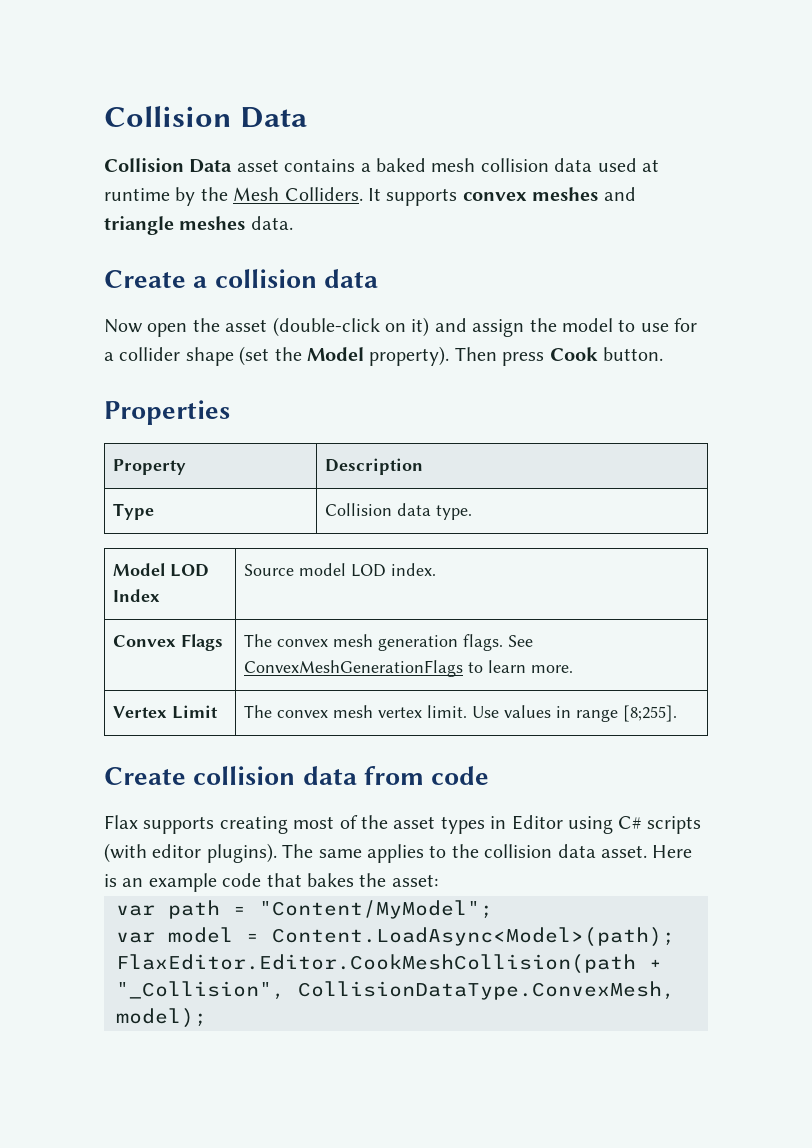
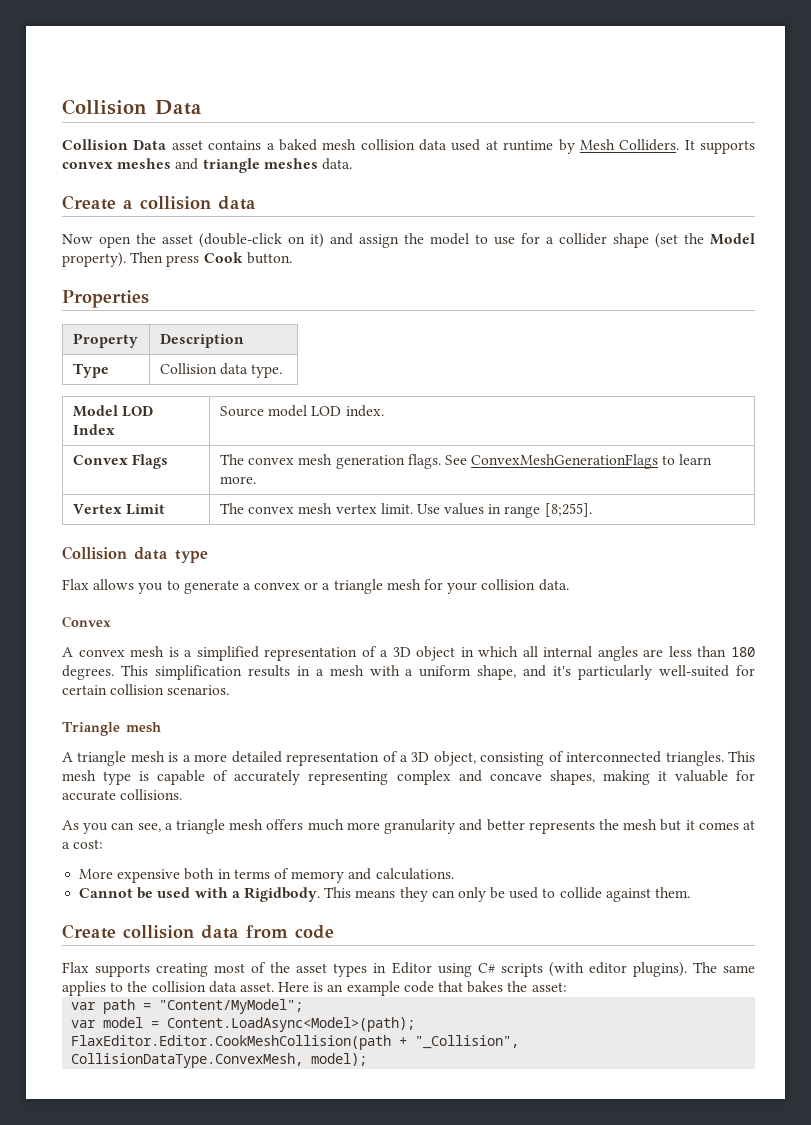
[200,187,228,201] the -> (575, 146) none
(677, 713) none -> [62,546,208,563] [62,579,569,594] [62,616,111,628] [62,646,755,661] [62,665,755,680] [62,684,230,695] [62,722,161,736] [62,751,755,766] [62,770,755,785] [62,789,183,801] [62,819,756,834] [62,839,104,849] [79,868,454,883] [79,887,691,902] // Collision data type // Flax allows you to generate a convex or a triangle mesh for your collision data. // Convex // A convex mesh is a simplified representation of a 3D object in which all internal angles are less than 180 degrees. This simplification results in a mesh with a uniform shape, and it's particularly well-suited for certain collision scenarios. // Triangle mesh // A triangle mesh is a more detailed representation of a 3D object, consisting of interconnected triangles. This mesh type is capable of accurately representing complex and concave shapes, making it valuable for accurate collisions. // As you can see, a triangle mesh offers much more granularity and better represents the mesh but it comes at a cost: // More expensive both in terms of memory and calculations. // Cannot be used with a Rigidbody. This means they can only be used to collide against them.

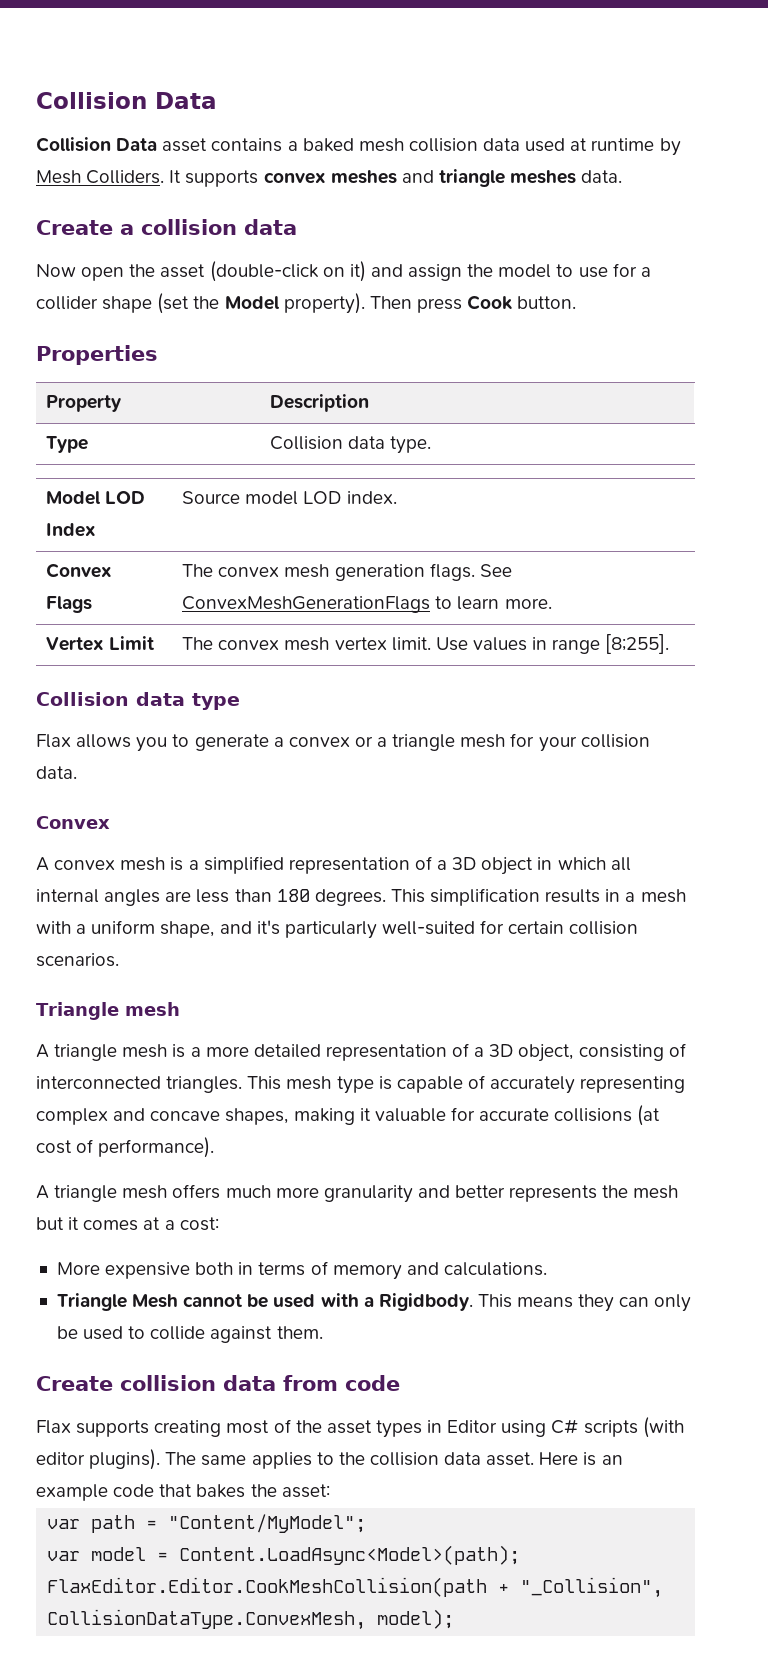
[120,789,183,800] [62,820,173,834] collisions. // As you can see, a -> [554,1105,661,1126] [36,1137,215,1158] [36,1185,49,1199] collisions (at cost of performance). // A
[79,888,134,898] Cannot -> [56,1293,243,1311] Triangle Mesh cannot

